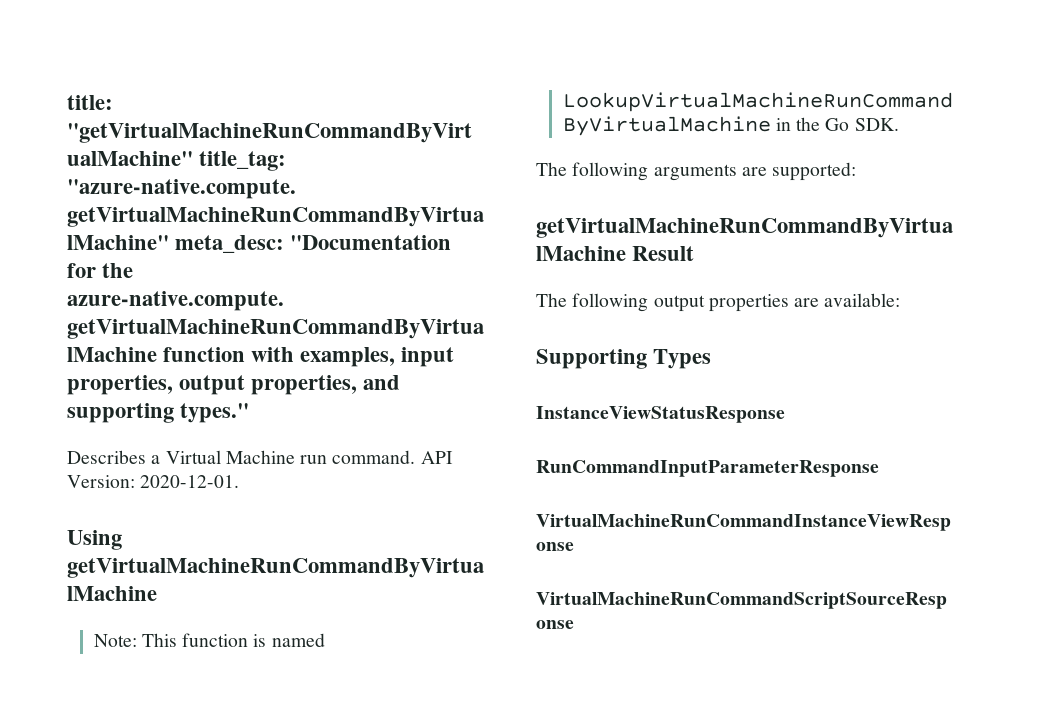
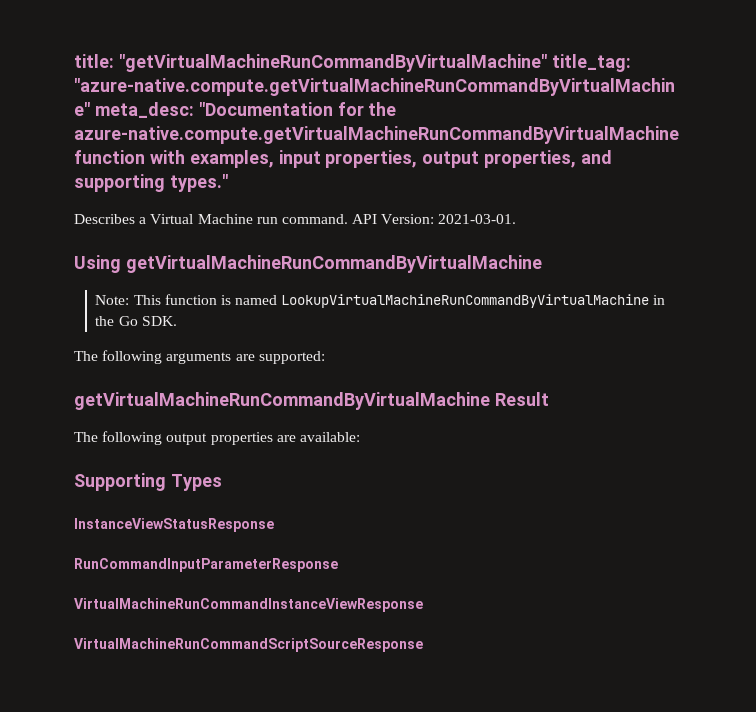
[140,475,240,488] 2020-12-01. -> [438,214,517,224] 2021-03-01.

